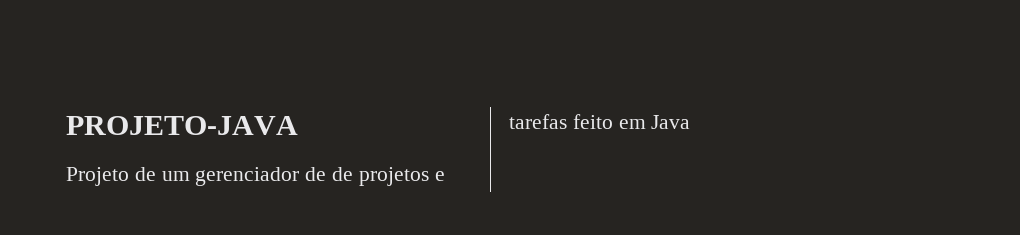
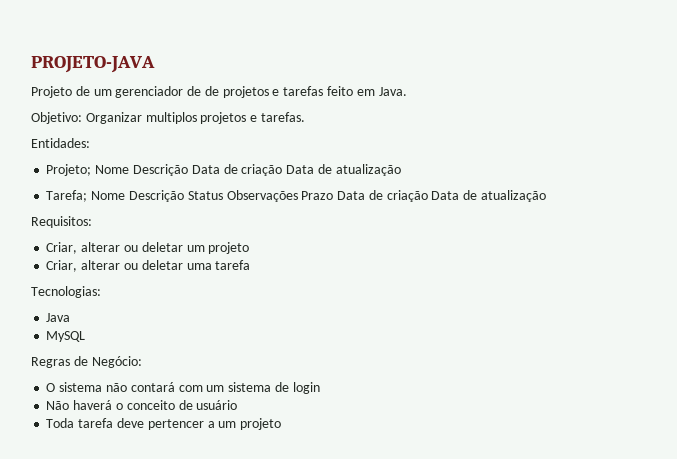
[651,115,691,129] Java -> [378,87,407,96] [31,112,305,124] [31,138,90,148] [46,164,401,176] [46,190,546,202] [31,216,92,228] [46,242,250,254] [46,260,251,272] [31,286,101,298] [46,313,71,322] [46,331,86,342] [31,356,142,368] [46,382,320,394] [46,400,238,410] [46,418,282,430] Java. // Objetivo: Organizar multiplos projetos e tarefas. // Entidades: // Projeto; Nome Descrição Data de criação Data de atualização // Tarefa; Nome Descrição Status Observações Prazo Data de criação Data de atualização // Requisitos: // Criar, alterar ou deletar um projeto // Criar, alterar ou deletar uma tarefa // Tecnologias: // Java // MySQL // Regras de Negócio: // O sistema não contará com um sistema de login // Não haverá o conceito de usuário // Toda tarefa deve pertencer a um projeto

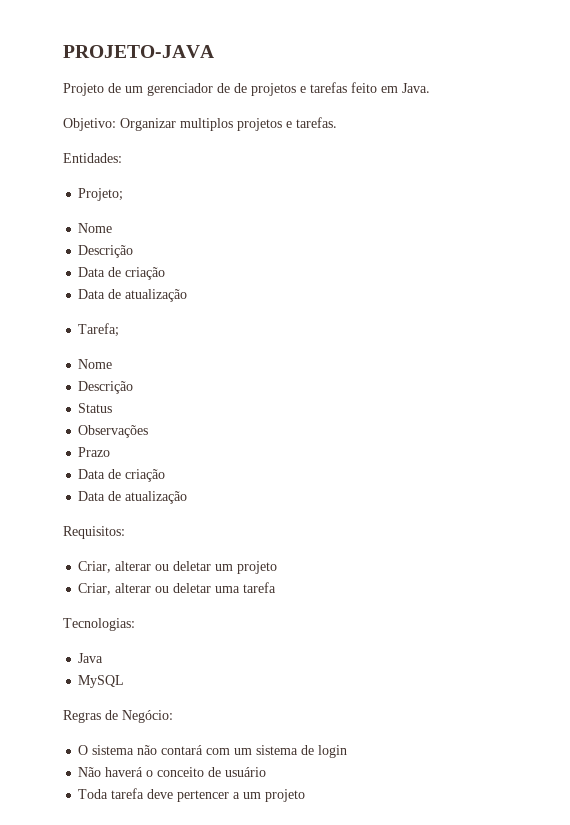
[95,164,283,176] Nome Descrição Data de criação -> [78,223,113,233] [78,245,134,258] [78,267,166,280] // Nome // Descrição // Data de criação //
[91,190,184,202] Nome Descrição -> [78,359,113,369] [78,381,134,394] // Nome // Descrição //
(223, 195) none -> (113, 408) //
(298, 196) none -> (149, 431) //
[337,190,428,202] Data de criação -> [78,469,166,482] // Data de criação //

